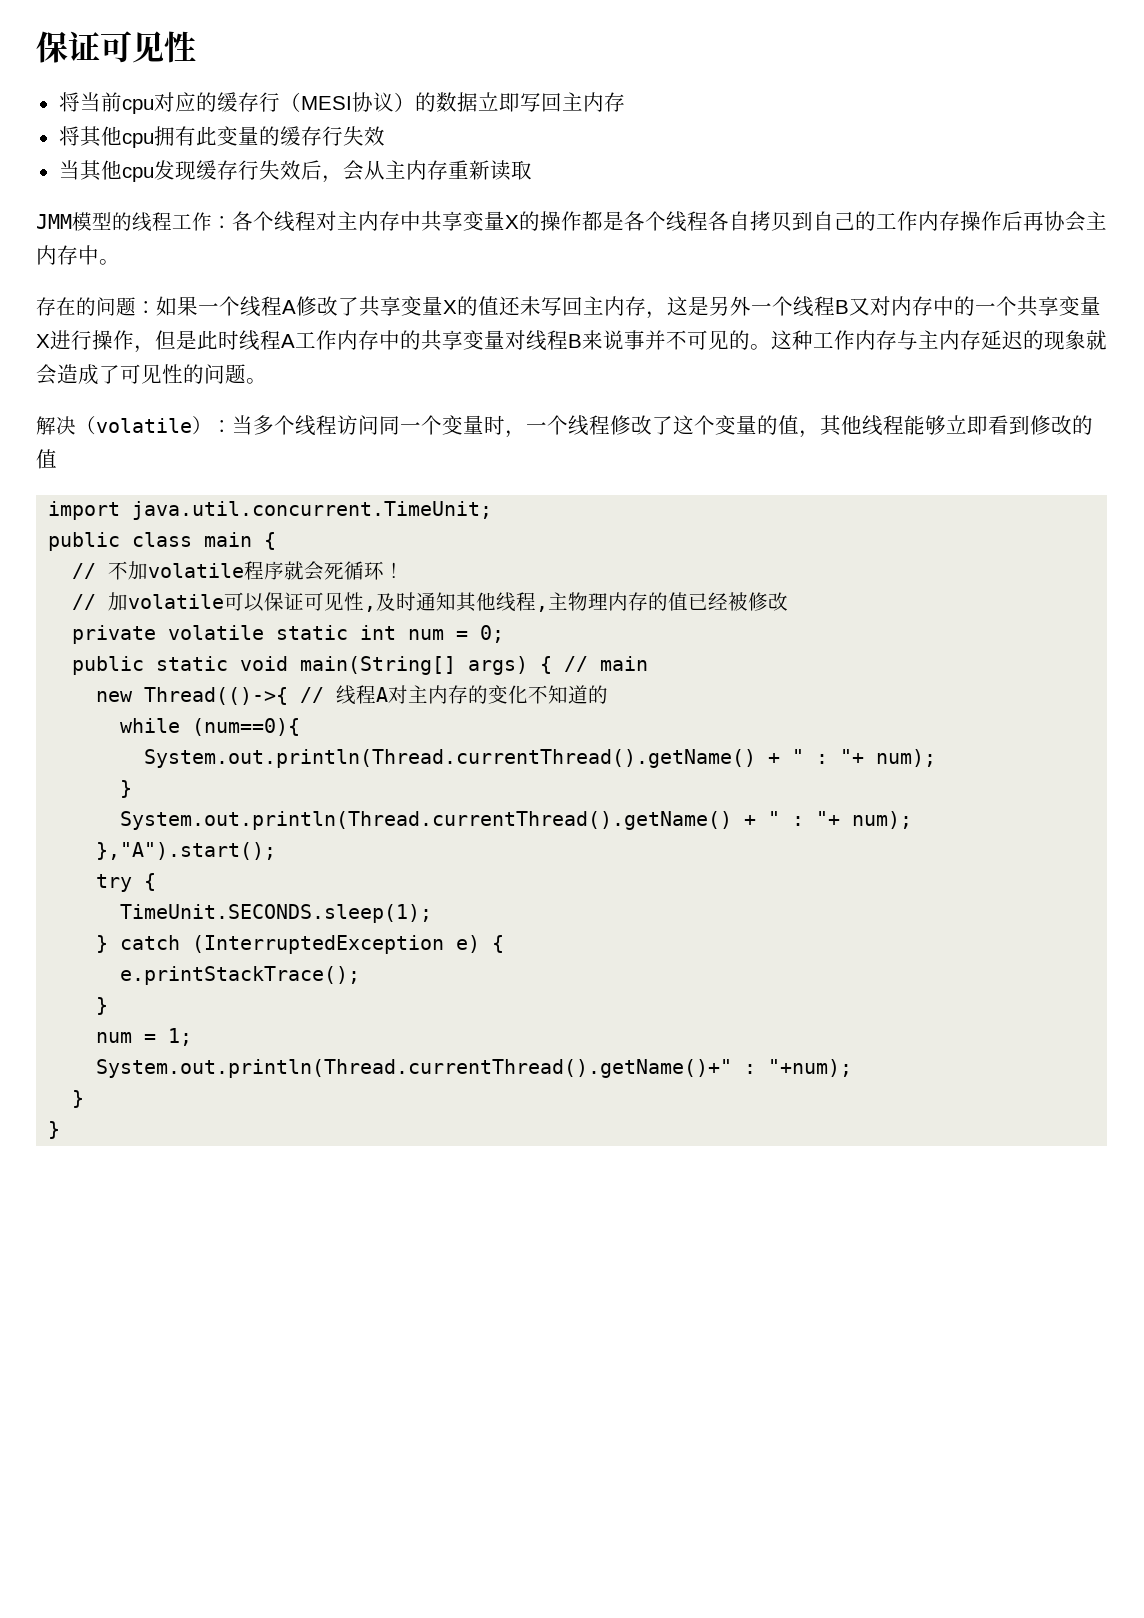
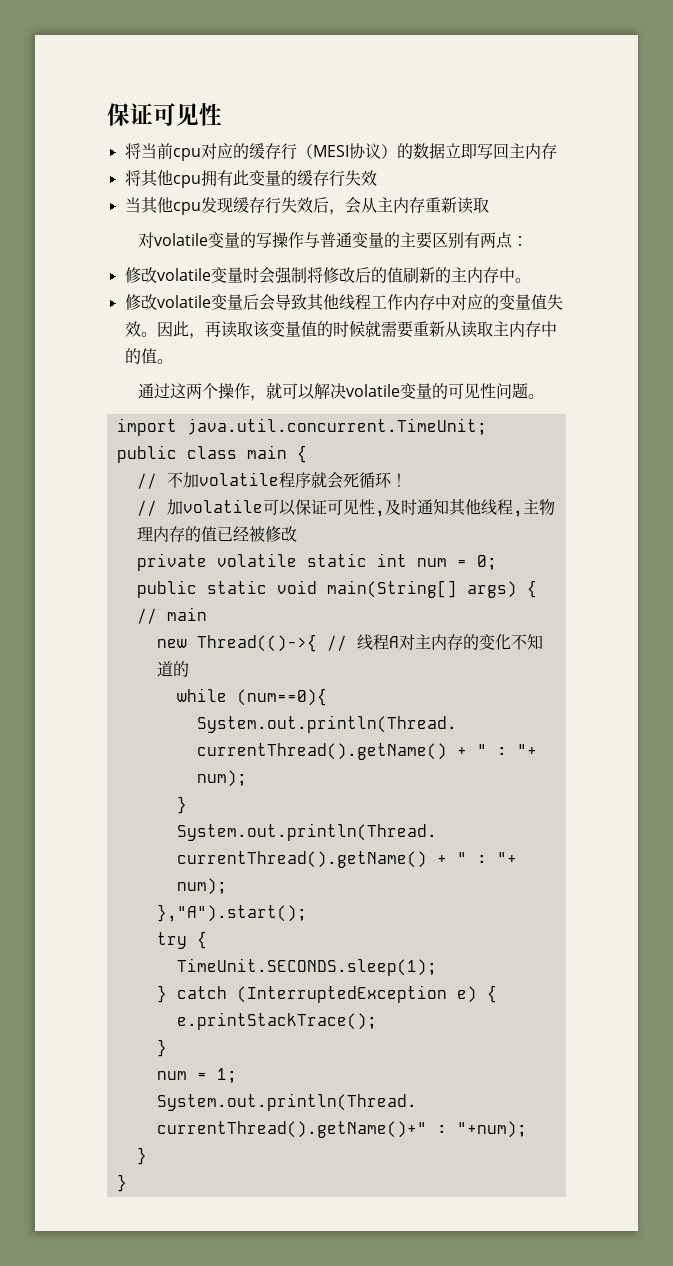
[36,211,1107,232] [36,245,120,265] [36,296,1101,319] [36,330,1107,353] [36,364,267,385] [36,415,1093,438] [36,449,57,469] JMM模型的线程工作：各个线程对主内存中共享变量X的操作都是各个线程各自拷贝到自己的工作内存操作后再协会主内存中。 // 存在的问题：如果一个线程A修改了共享变量X的值还未写回主内存，这是另外一个线程B又对内存中的一个共享变量X进行操作，但是此时线程A工作内存中的共享变量对线程B来说事并不可见的。这种工作内存与主内存延迟的现象就会造成了可见性的问题。 // 解决（volatile）：当多个线程访问同一个变量时，一个线程修改了这个变量的值，其他线程能够立即看到修改的值 -> [138,232,529,249] [124,267,531,284] [124,294,563,311] [124,321,557,339] [124,348,173,364] [138,383,545,401] 对volatile变量的写操作与普通变量的主要区别有两点： // 修改volatile变量时会强制将修改后的值刷新的主内存中。 // 修改volatile变量后会导致其他线程工作内存中对应的变量值失效。因此，再读取该变量值的时候就需要重新从读取主内存中的值。 // 通过这两个操作，就可以解决volatile变量的可见性问题。

